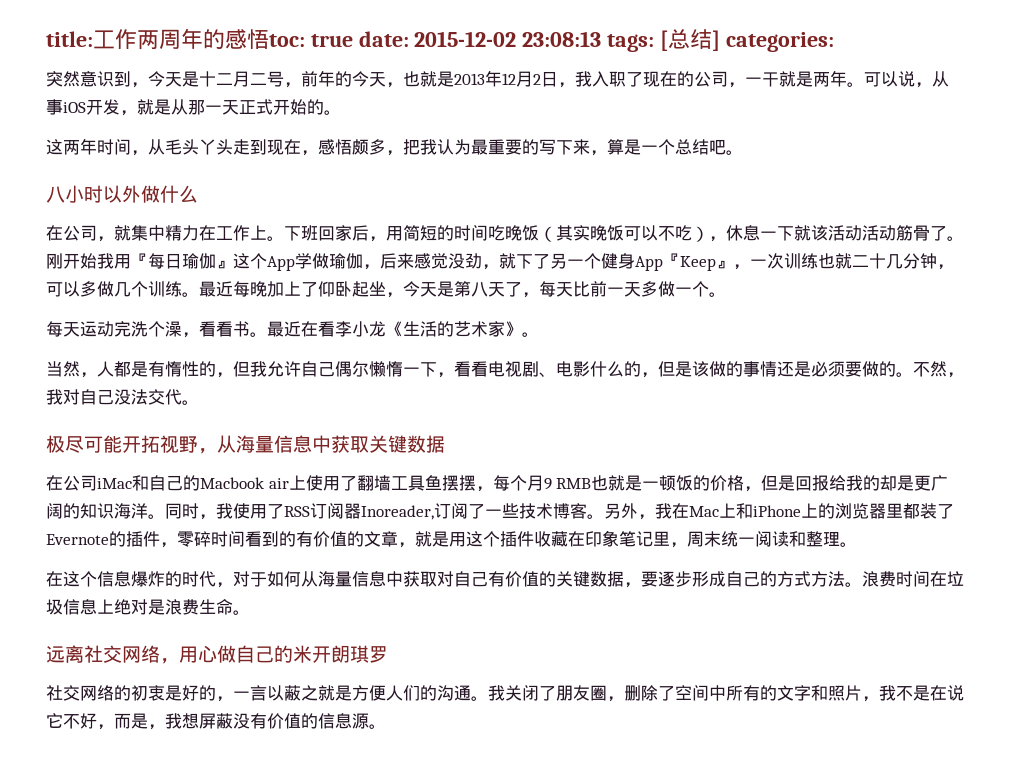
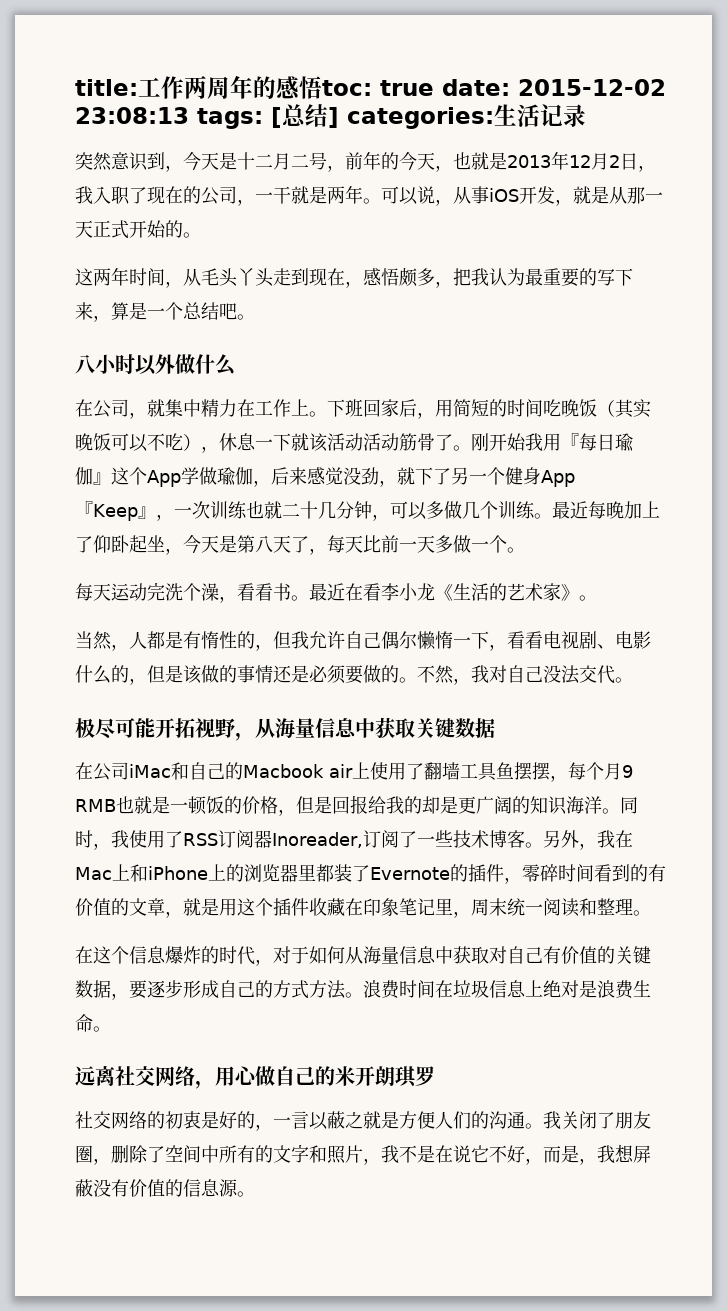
(834, 42) none -> [494,104,586,127] 生活记录

